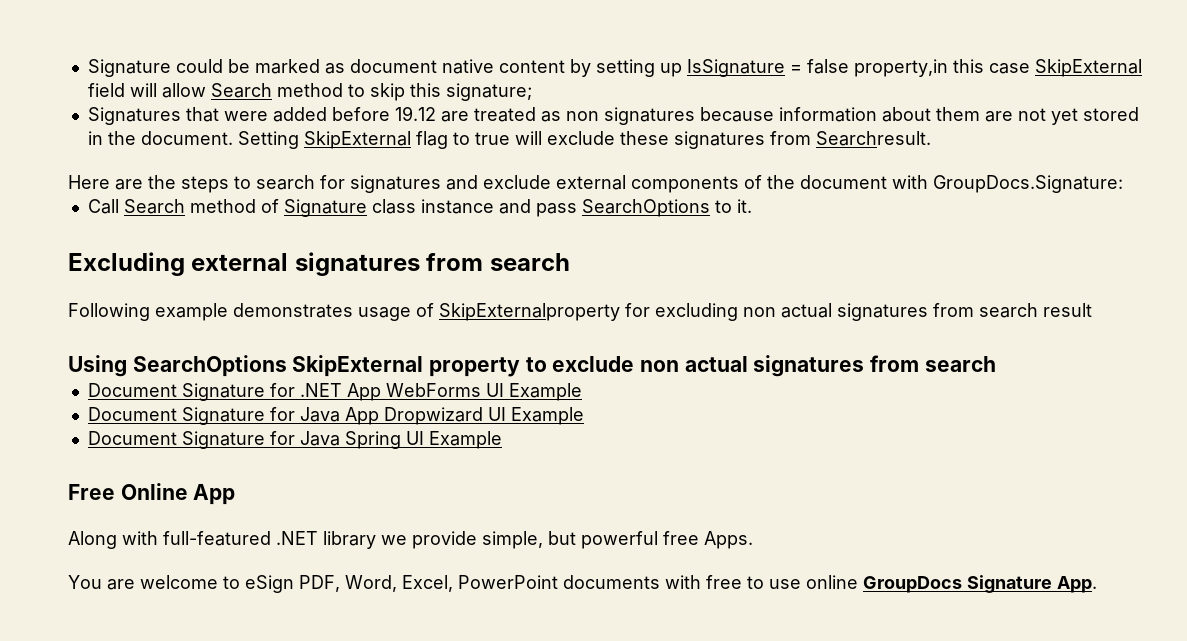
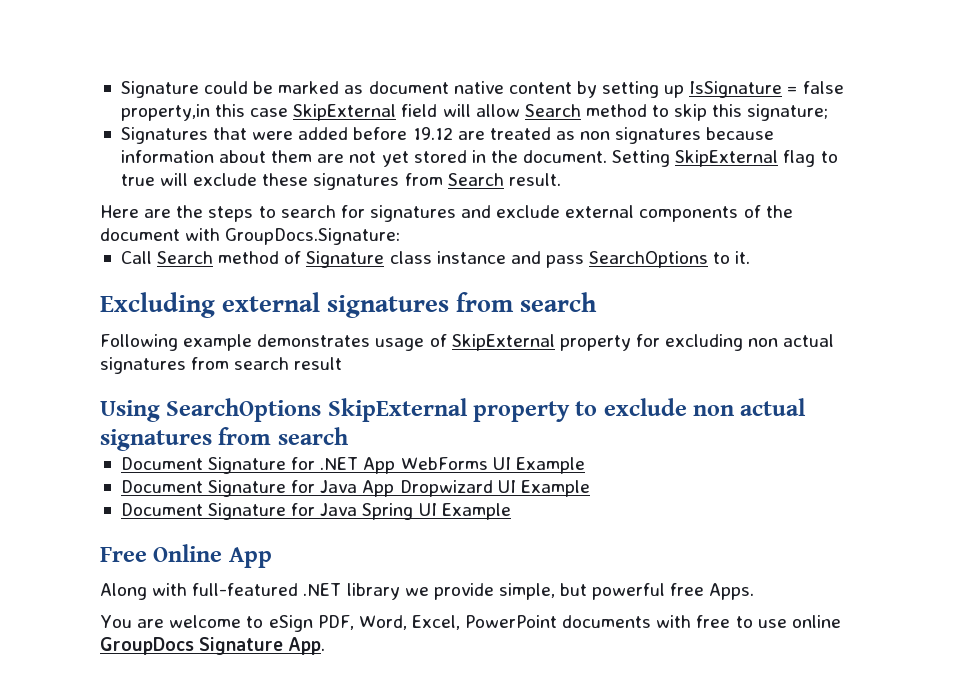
[815,131,931,146] Searchresult. -> [447,173,561,186] Search result.
[439,303,620,321] SkipExternalproperty -> [451,334,631,351] SkipExternal property

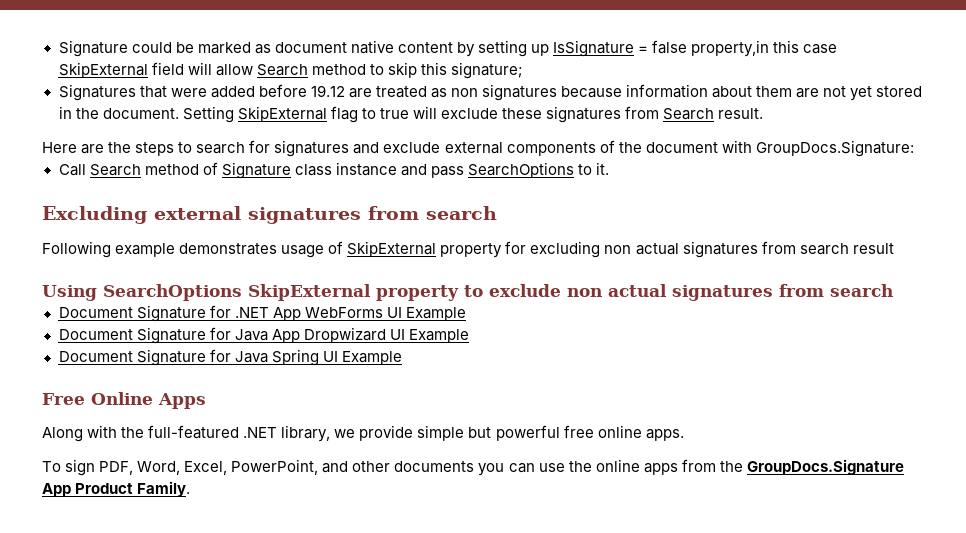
[228,547,272,568] App -> [158,393,206,409] Apps
(188, 589) none -> [121,427,145,438] the
[346,583,400,600] library -> [281,425,331,442] library,
[498,583,555,600] simple, -> [417,425,465,441] simple
[709,583,755,600] [100,615,841,632] [100,637,326,655] Apps. // You are welcome to eSign PDF, Word, Excel, PowerPoint documents with free to use online GroupDocs Signature App. -> [597,425,684,441] [42,459,904,476] [42,481,191,497] online apps. // To sign PDF, Word, Excel, PowerPoint, and other documents you can use the online apps from the GroupDocs.Signature App Product Family.

